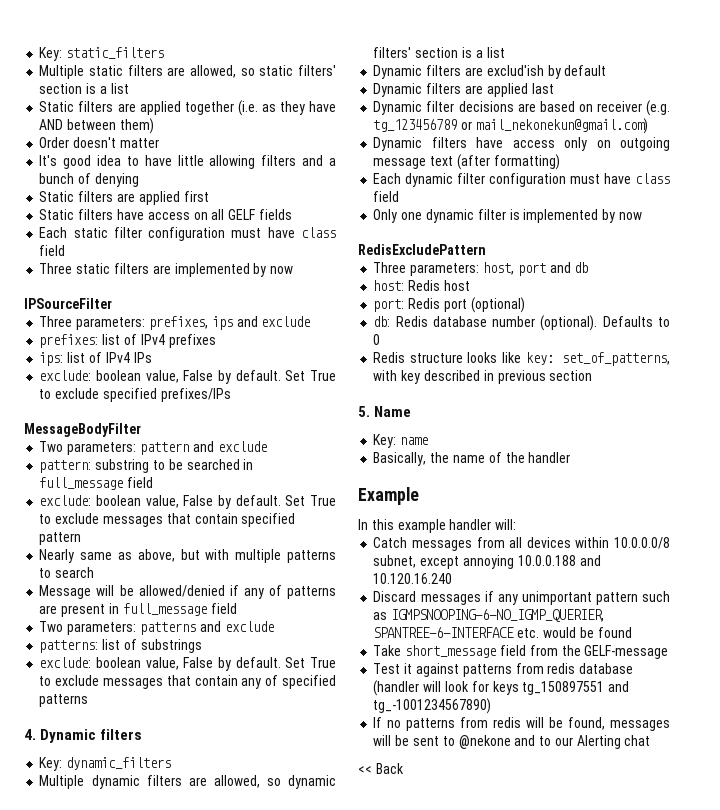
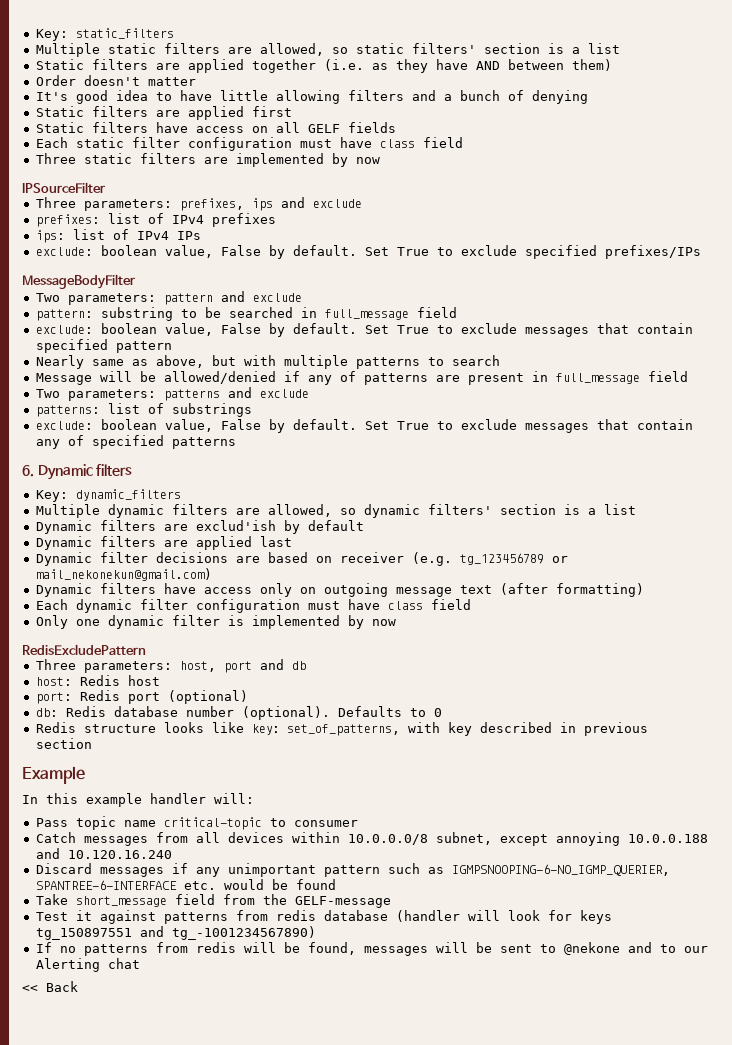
[24,729,36,740] 4. -> [22,465,34,477] 6.
[358,406,412,417] [373,434,429,448] [373,452,571,466] // 5. Name // Key: name // Basically, the name of the handler -> (92, 743) none
(517, 524) none -> [35,816,358,830] // Pass topic name critical-topic to consumer

